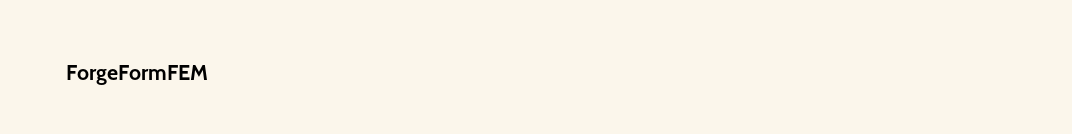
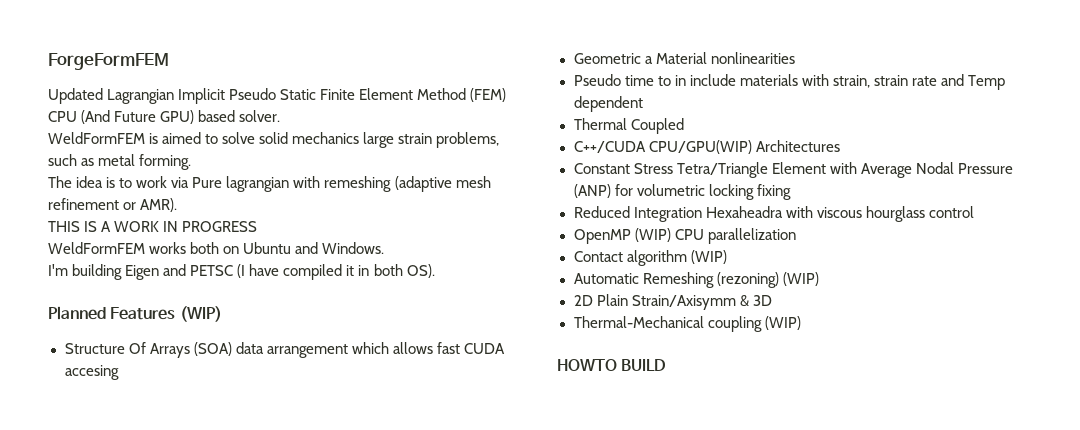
(208, 75) none -> [48,88,507,104] [48,110,281,124] [48,132,500,148] [48,154,192,170] [48,176,491,192] [48,198,178,212] [48,221,258,232] [48,242,385,254] [48,264,435,280] [48,306,222,322] [64,342,505,358] [64,365,119,380] [573,52,795,64] [573,74,1006,90] [573,96,643,112] [573,118,684,134] [573,140,840,154] [573,162,1013,178] [573,184,791,200] [573,206,974,222] [573,228,796,244] [573,250,727,266] [573,272,819,288] [573,294,772,310] [573,316,801,332] [557,359,667,371] // Updated Lagrangian Implicit Pseudo Static Finite Element Method (FEM) CPU (And Future GPU) based solver. // WeldFormFEM is aimed to solve solid mechanics large strain problems, such as metal forming. // The idea is to work via Pure lagrangian with remeshing (adaptive mesh refinement or AMR). // THIS IS A WORK IN PROGRESS // WeldFormFEM works both on Ubuntu and Windows. // I'm building Eigen and PETSC (I have compiled it in both OS). // Planned Features (WIP) // Structure Of Arrays (SOA) data arrangement which allows fast CUDA accesing // Geometric a Material nonlinearities // Pseudo time to in include materials with strain, strain rate and Temp dependent // Thermal Coupled // C++/CUDA CPU/GPU(WIP) Architectures // Constant Stress Tetra/Triangle Element with Average Nodal Pressure (ANP) for volumetric locking fixing // Reduced Integration Hexaheadra with viscous hourglass control // OpenMP (WIP) CPU parallelization // Contact algorithm (WIP) // Automatic Remeshing (rezoning) (WIP) // 2D Plain Strain/Axisymm & 3D // Thermal-Mechanical coupling (WIP) // HOWTO BUILD

